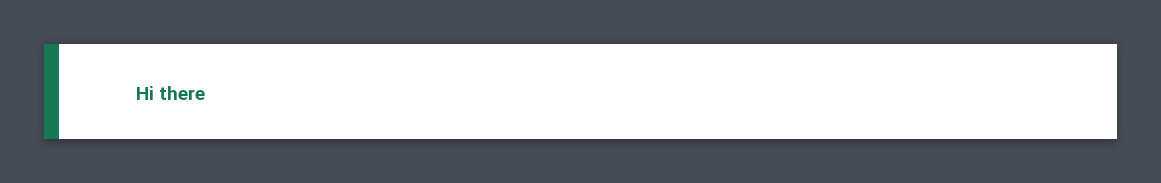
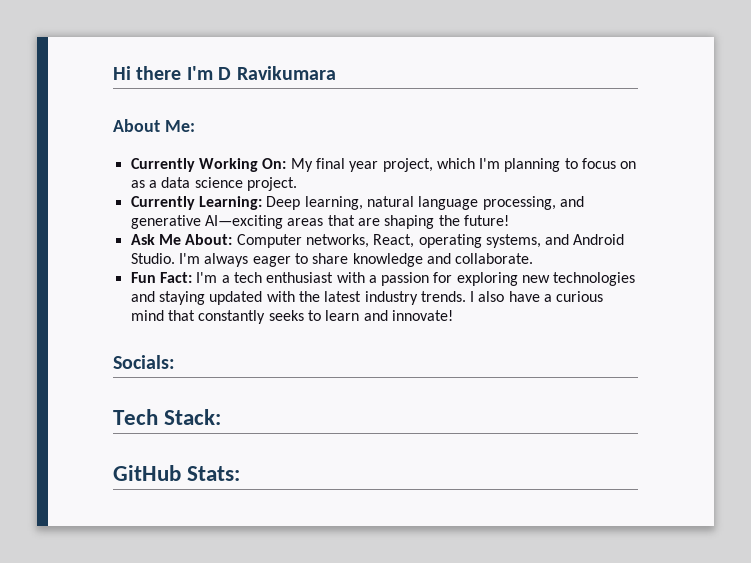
(206, 93) none -> [186,66,336,80] [113,119,195,132] [130,158,637,172] [130,177,297,191] [130,196,584,210] [130,215,509,229] [130,234,625,248] [130,253,534,267] [130,272,636,286] [130,291,604,305] [130,310,453,324] [113,355,175,369] [113,409,222,425] [113,465,241,481] I'm D Ravikumara // About Me: // Currently Working On: My final year project, which I'm planning to focus on as a data science project. // Currently Learning: Deep learning, natural language processing, and generative AI—exciting areas that are shaping the future! // Ask Me About: Computer networks, React, operating systems, and Android Studio. I'm always eager to share knowledge and collaborate. // Fun Fact: I'm a tech enthusiast with a passion for exploring new technologies and staying updated with the latest industry trends. I also have a curious mind that constantly seeks to learn and innovate! // Socials: // Tech Stack: // GitHub Stats:

